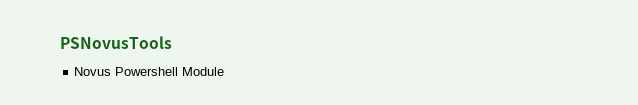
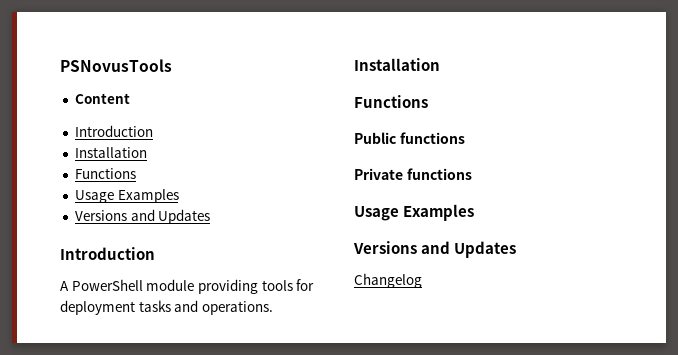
[74,67,225,76] Novus Powershell Module -> [74,93,130,104] [74,125,153,137] [74,147,147,158] [74,168,136,179] [74,189,179,203] [74,209,211,224] [60,247,155,260] [60,279,315,294] [60,300,273,315] [354,58,440,71] [354,95,428,108] [354,132,465,144] [354,168,472,180] [354,204,475,221] [353,241,517,258] [354,273,422,288] Content // Introduction // Installation // Functions // Usage Examples // Versions and Updates // Introduction // A PowerShell module providing tools for deployment tasks and operations. // Installation // Functions // Public functions // Private functions // Usage Examples // Versions and Updates // Changelog

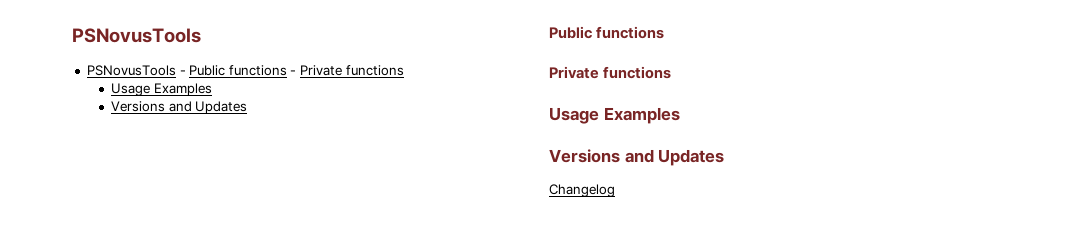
[74,93,130,104] [74,125,153,137] [74,147,147,158] [74,168,136,179] [74,189,179,203] [74,209,211,224] [60,247,155,260] [60,279,315,294] [60,300,273,315] [354,58,440,71] [354,95,428,108] Content // Introduction // Installation // Functions // Usage Examples // Versions and Updates // Introduction // A PowerShell module providing tools for deployment tasks and operations. // Installation // Functions -> [86,65,404,76] [111,83,212,96] [111,101,248,114] PSNovusTools - Public functions - Private functions // Usage Examples // Versions and Updates

